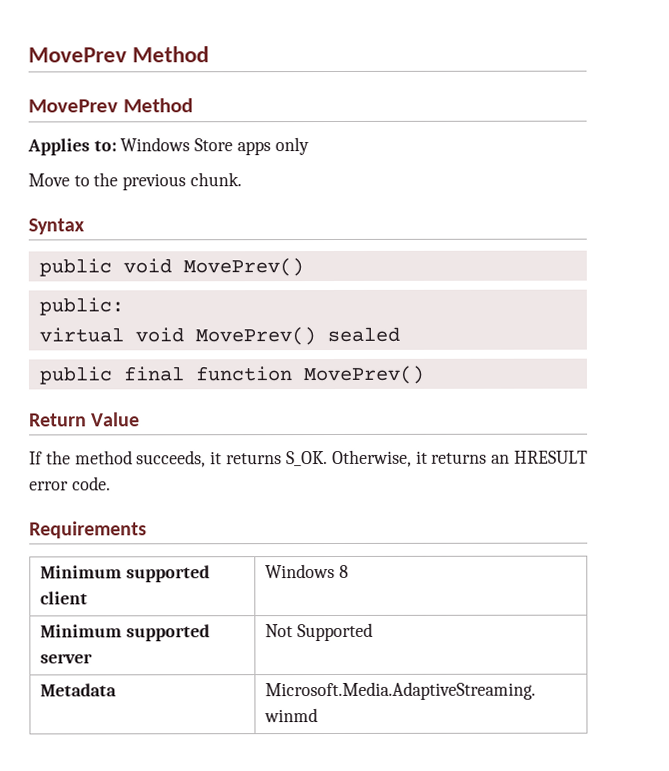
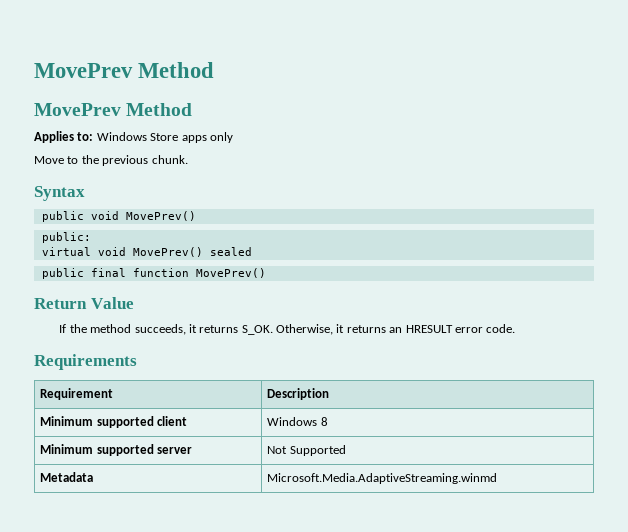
(147, 530) none -> [40,388,114,400] [267,388,330,400] // Requirement | Description

